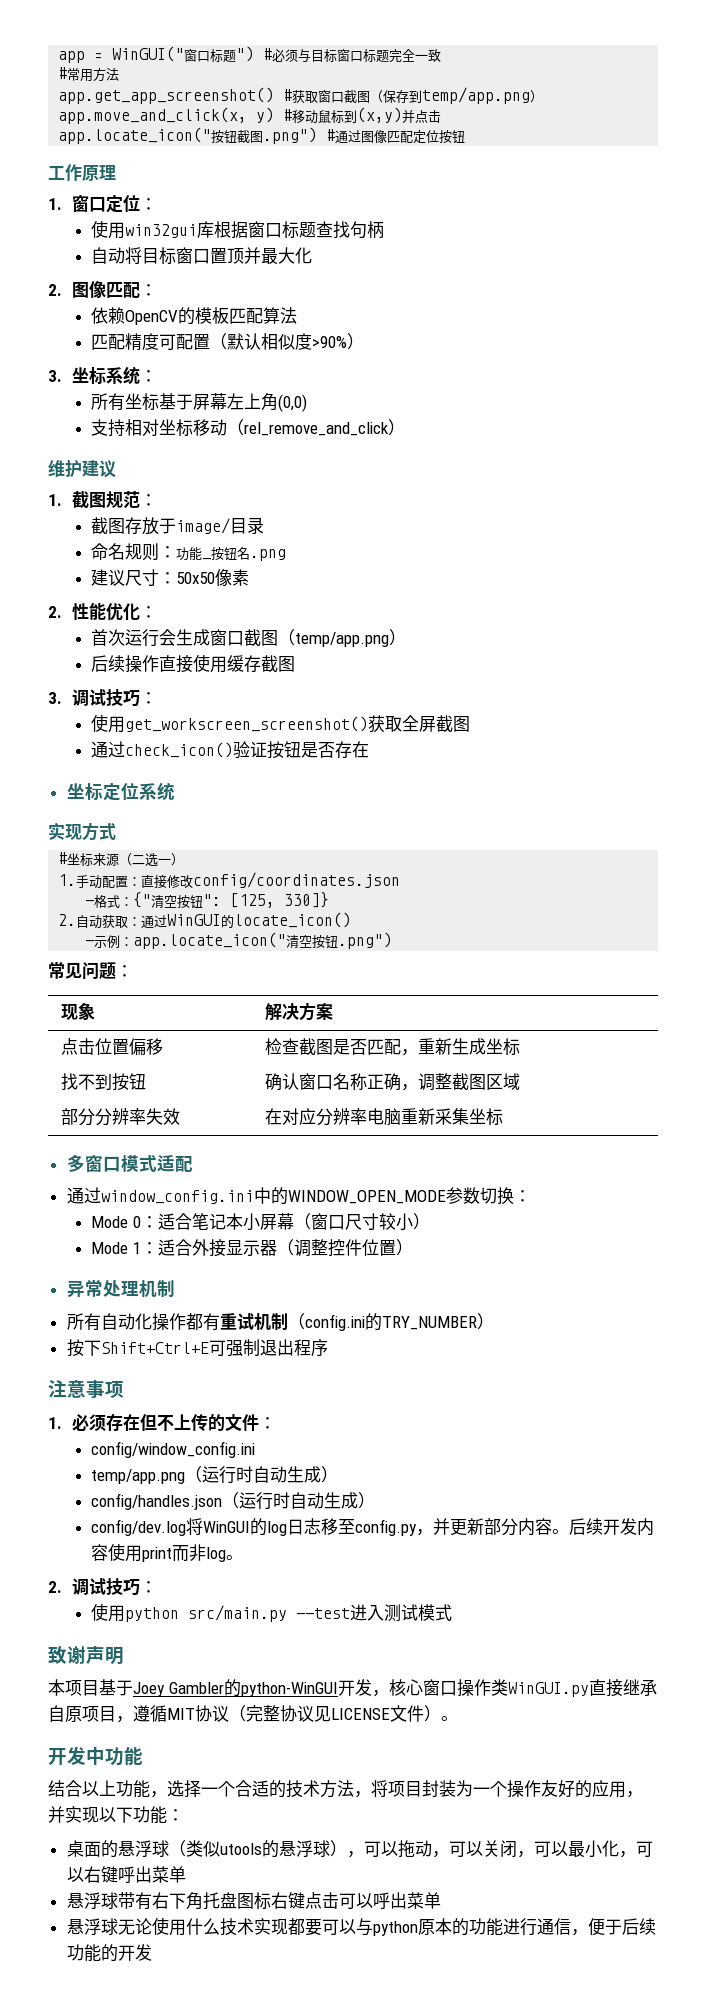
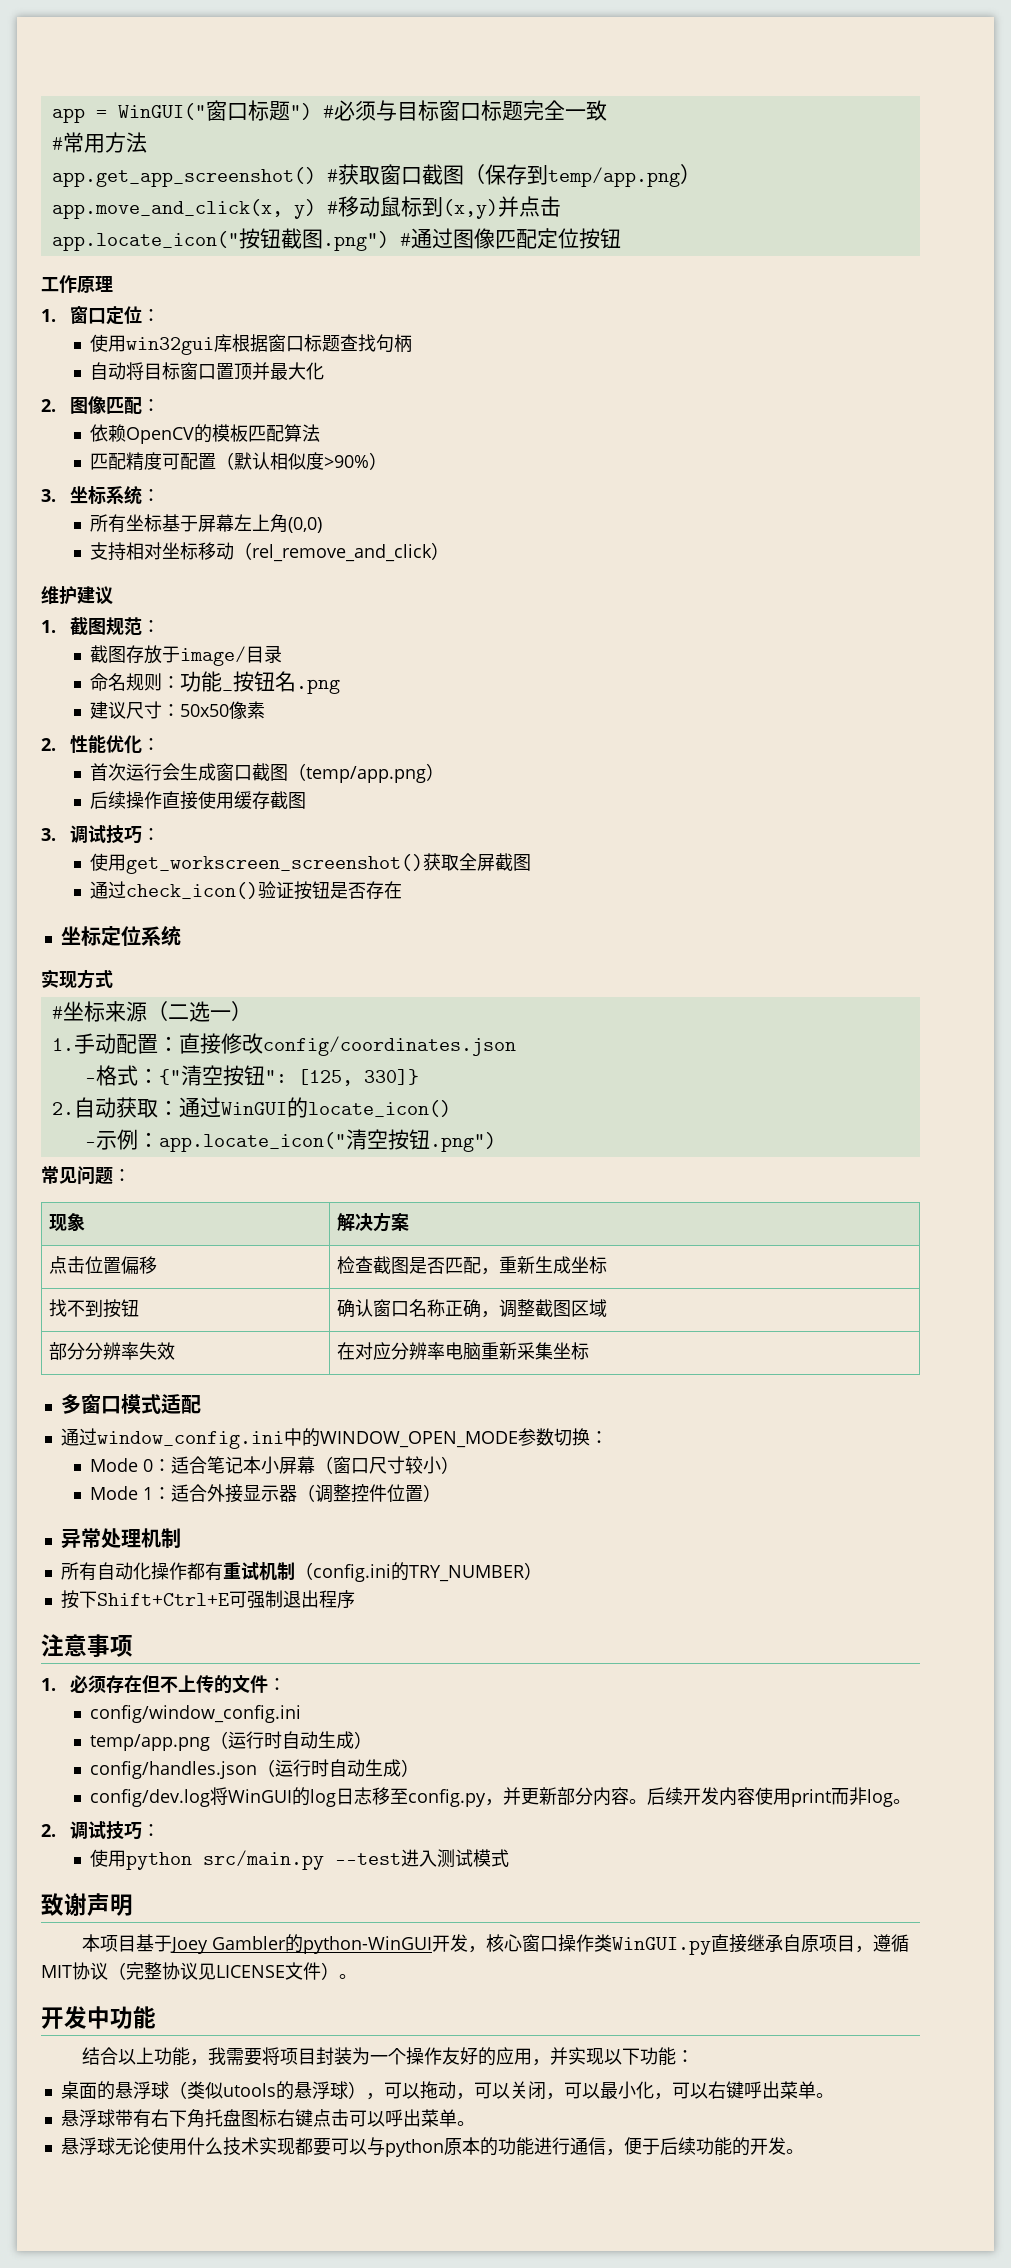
[167,1780,371,1798] 选择一个合适的技术方法， -> [208,2047,263,2066] 我需要
(186, 1874) none -> [815,2093,834,2098] 。
(441, 1900) none -> [456,2121,475,2126] 。
(152, 1952) none -> [785,2149,804,2154] 。

